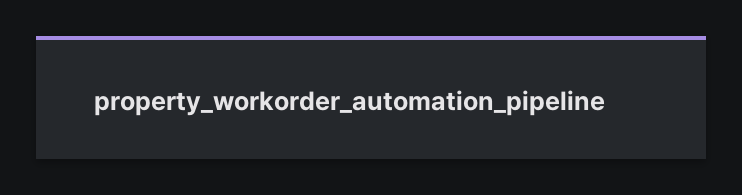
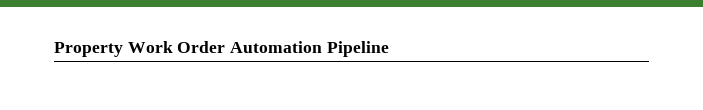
[94,90,605,116] property_workorder_automation_pipeline -> [54,41,389,57] Property Work Order Automation Pipeline

